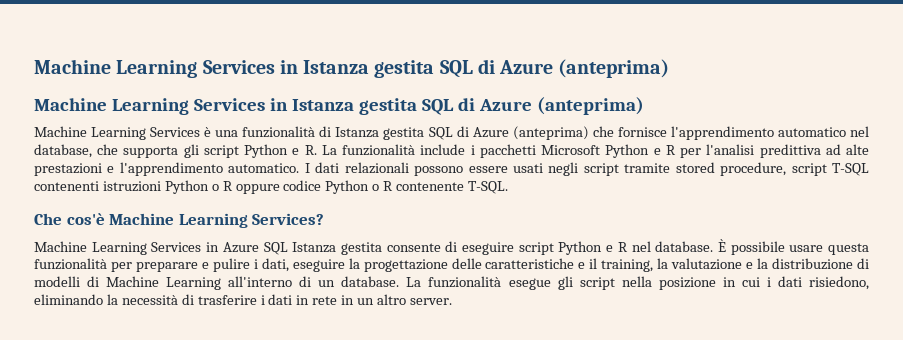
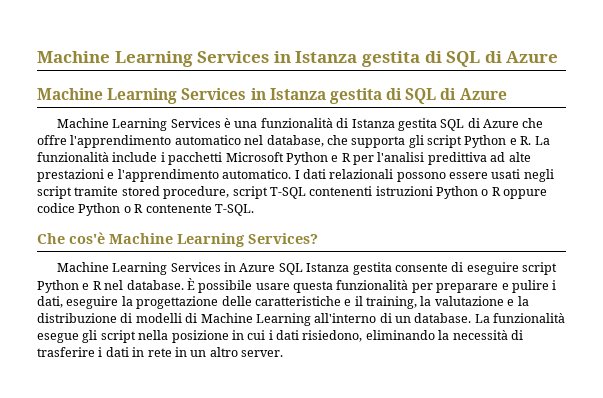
[34,59,670,78] [34,97,644,115] Machine Learning Services in Istanza gestita SQL di Azure (anteprima) // Machine Learning Services in Istanza gestita SQL di Azure (anteprima) -> [37,51,559,67] [37,88,507,104] Machine Learning Services in Istanza gestita di SQL di Azure // Machine Learning Services in Istanza gestita di SQL di Azure
[512,126,667,140] (anteprima) che fornisce -> [522,118,544,128] [37,135,67,145] che offre

